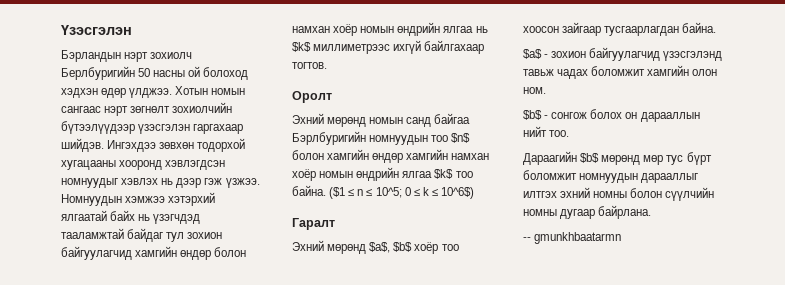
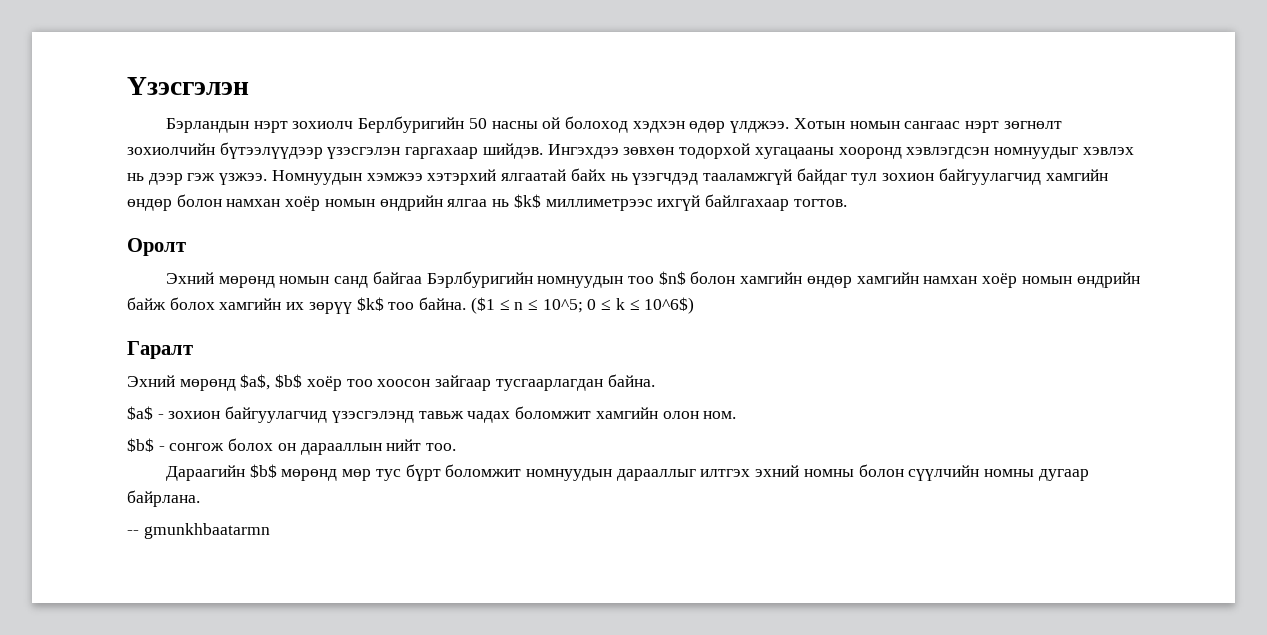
[61,228,124,239] тааламжтай -> [702,169,792,185] тааламжгүй
[402,171,433,178] ялгаа -> [127,297,352,314] байж болох хамгийн их зөрүү

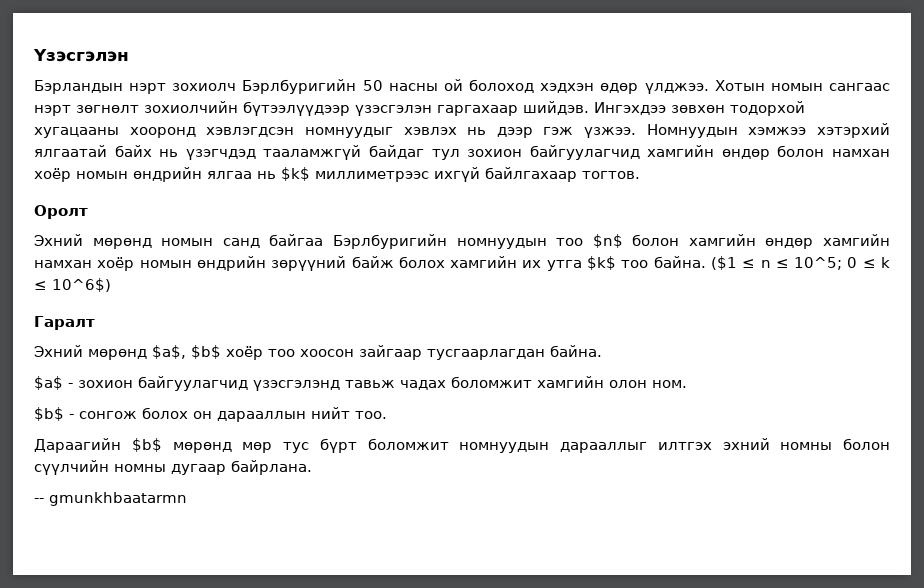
[358,116,465,133] Берлбуригийн -> [242,79,357,94] Бэрлбуригийн
(1140, 280) none -> [271,256,347,271] зөрүүний
[308,302,352,314] зөрүү -> [546,260,582,271] утга

